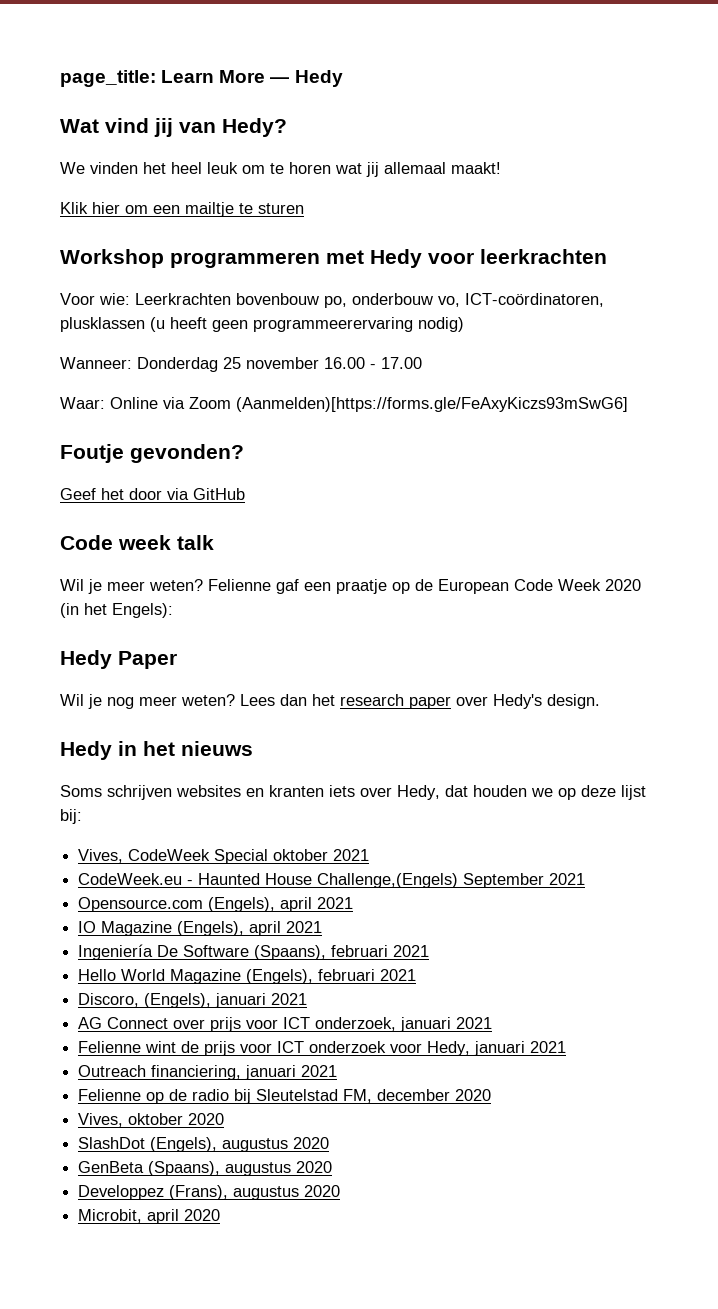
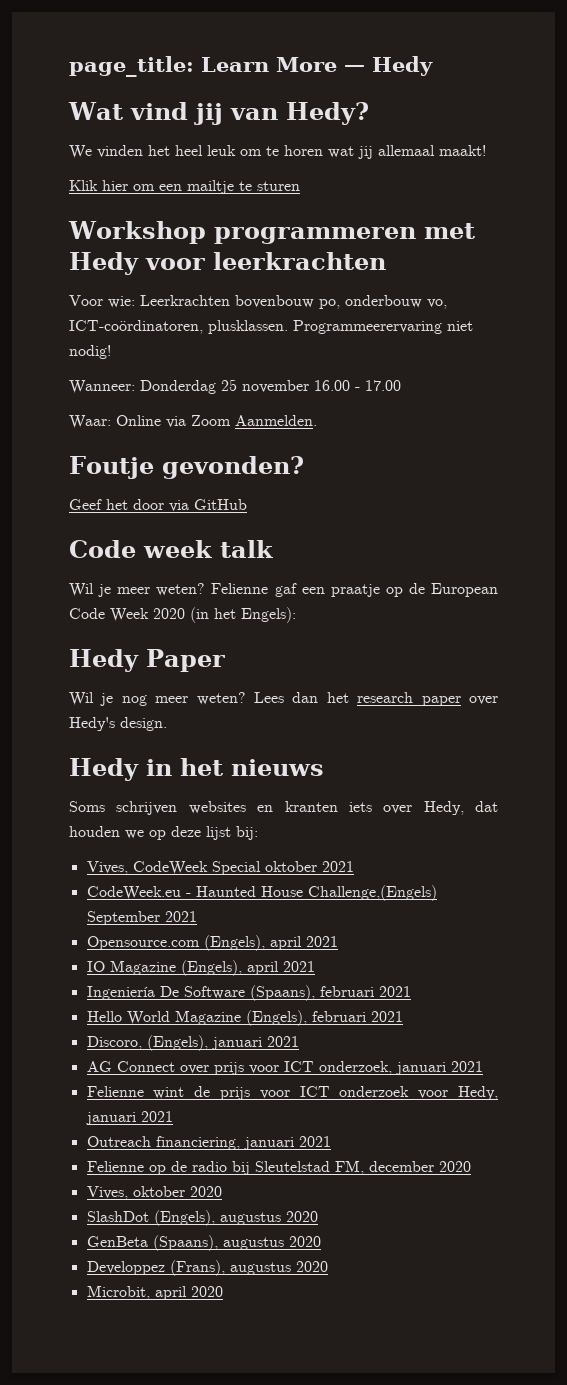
[60,317,464,332] plusklassen (u heeft geen programmeerervaring nodig) -> [208,320,473,334] [69,345,111,359] plusklassen. Programmeerervaring niet nodig!
[236,397,628,412] (Aanmelden)[https://forms.gle/FeAxyKiczs93mSwG6] -> [235,415,317,426] Aanmelden.

